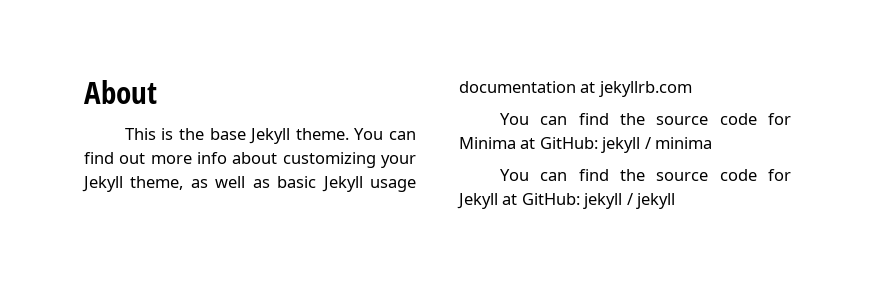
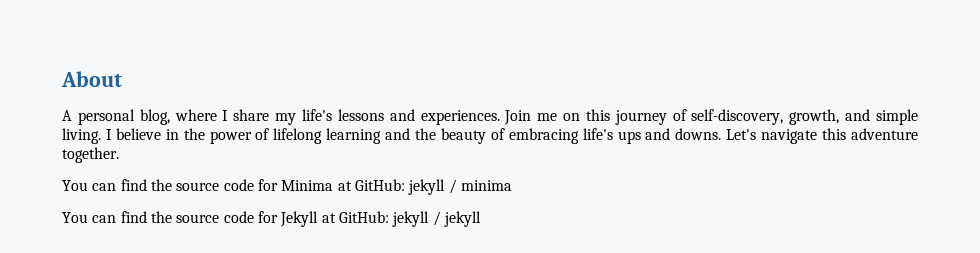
[124,128,416,144] [84,152,416,168] [82,176,416,192] [459,81,692,97] This is the base Jekyll theme. You can find out more info about customizing your Jekyll theme, as well as basic Jekyll usage documentation at jekyllrb.com -> [62,109,919,125] [62,128,919,144] [62,147,119,163] A personal blog, where I share my life's lessons and experiences. Join me on this journey of self-discovery, growth, and simple living. I believe in the power of lifelong learning and the beauty of embracing life's ups and downs. Let's navigate this adventure together.

